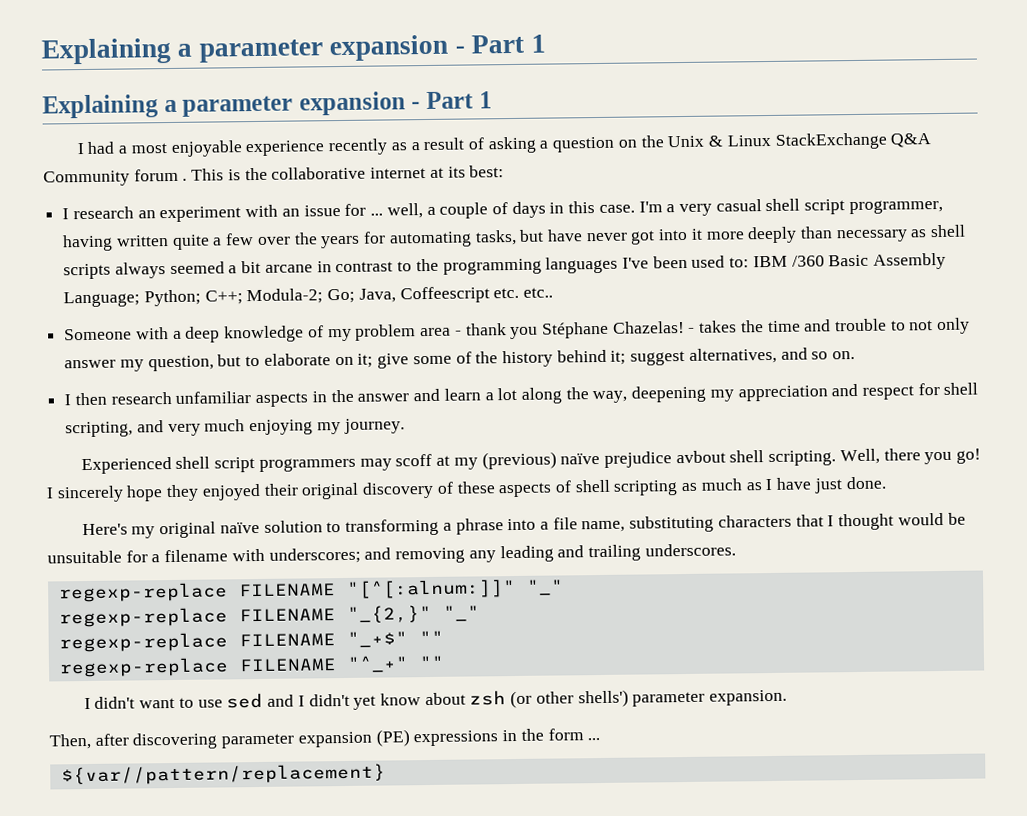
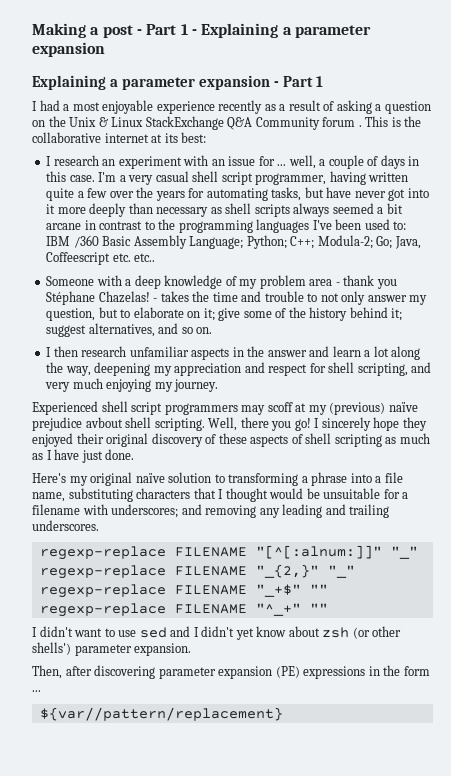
[41,34,546,65] Explaining a parameter expansion - Part 1 -> [32,23,371,38] [32,42,105,57] Making a post - Part 1 - Explaining a parameter expansion

